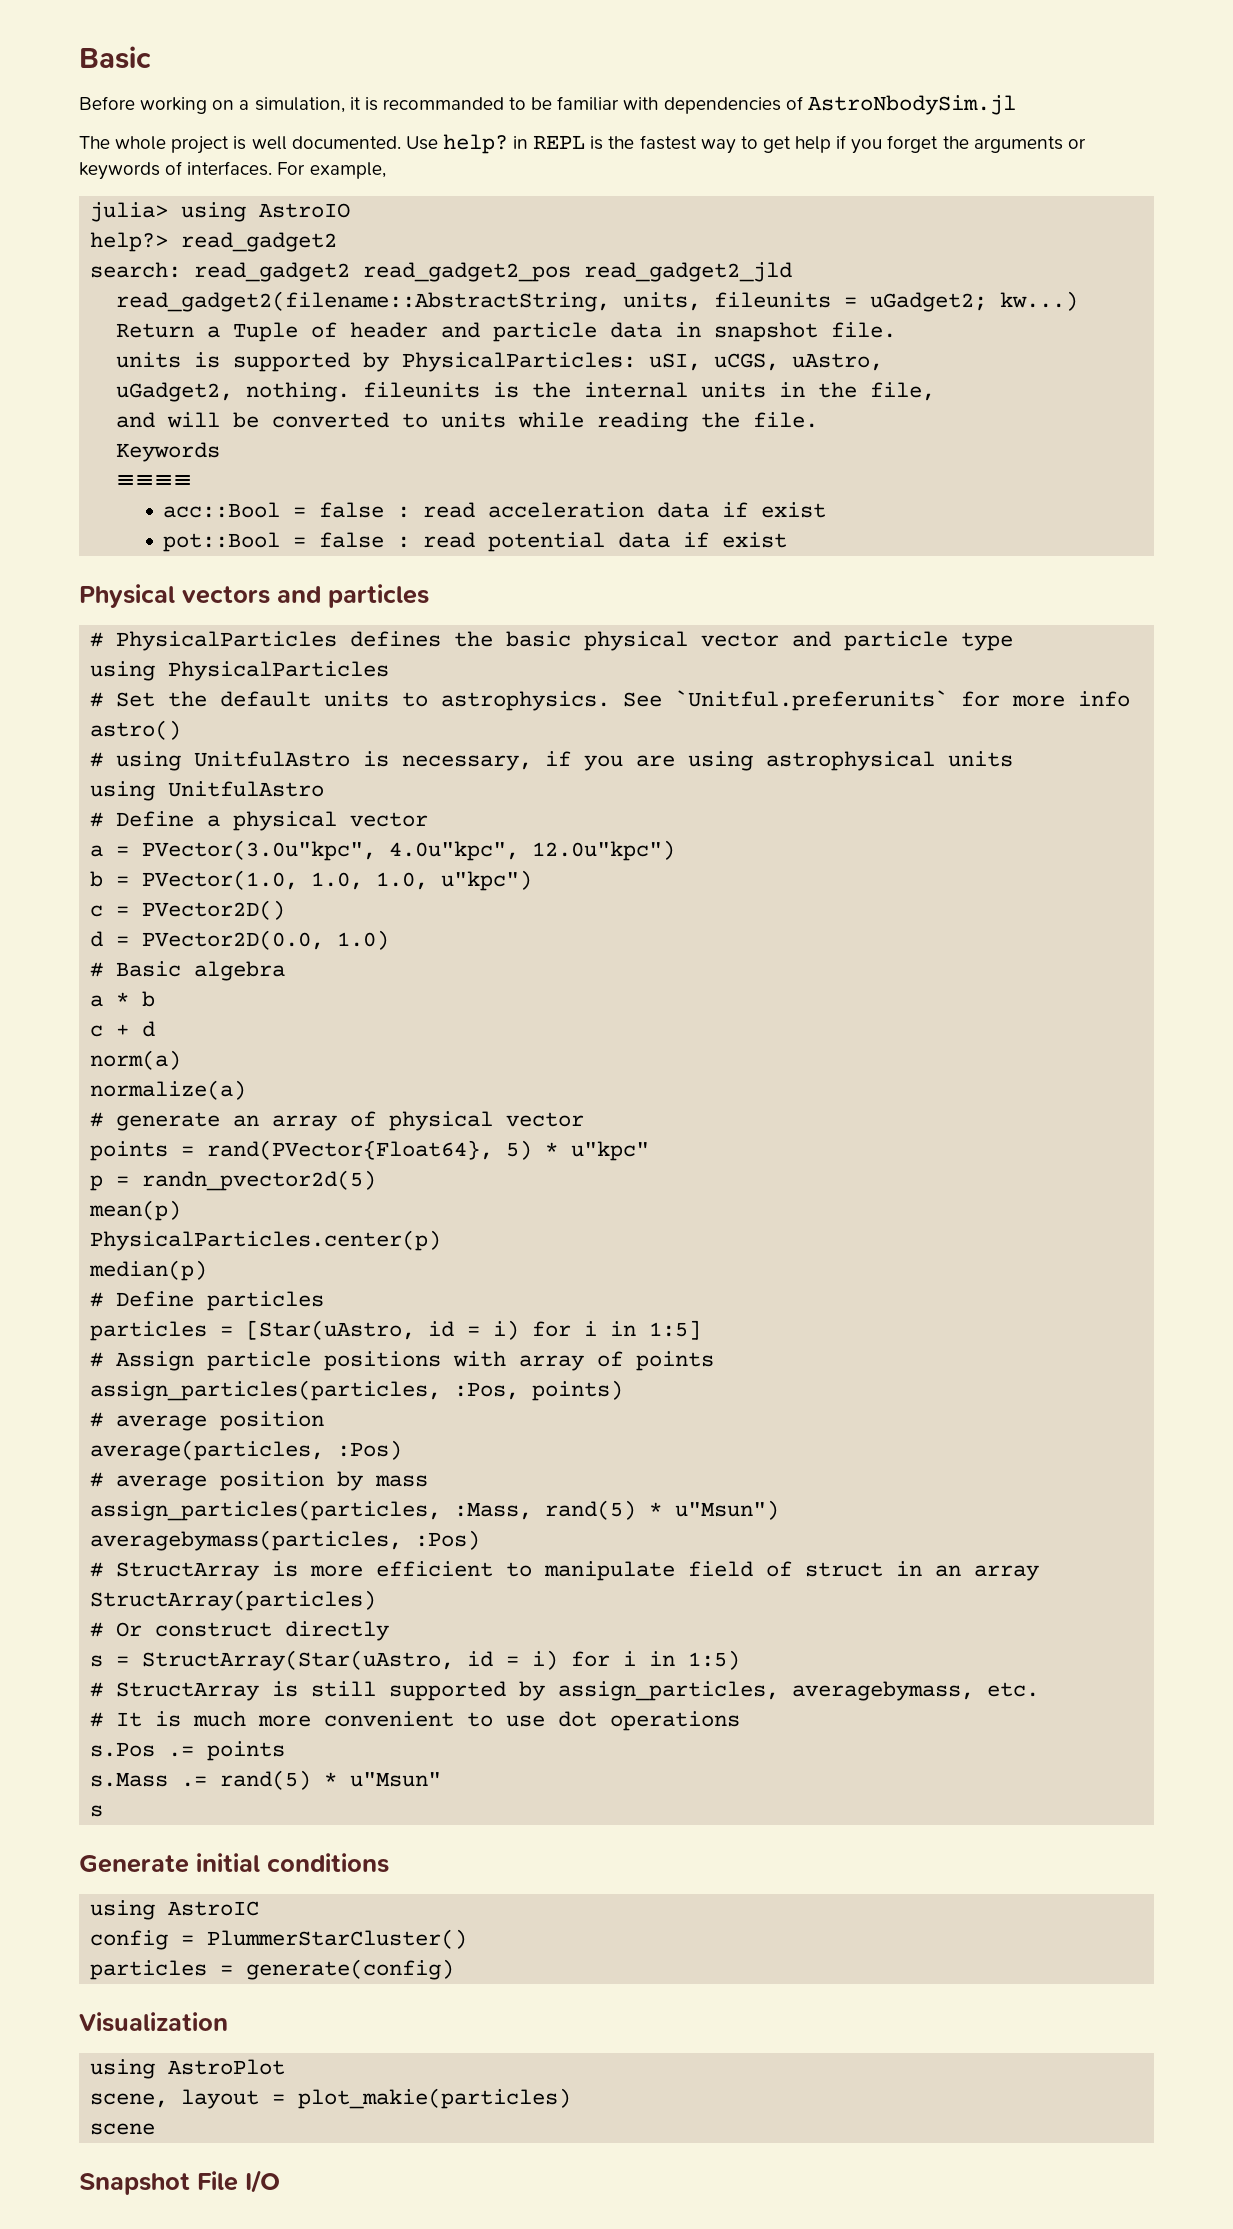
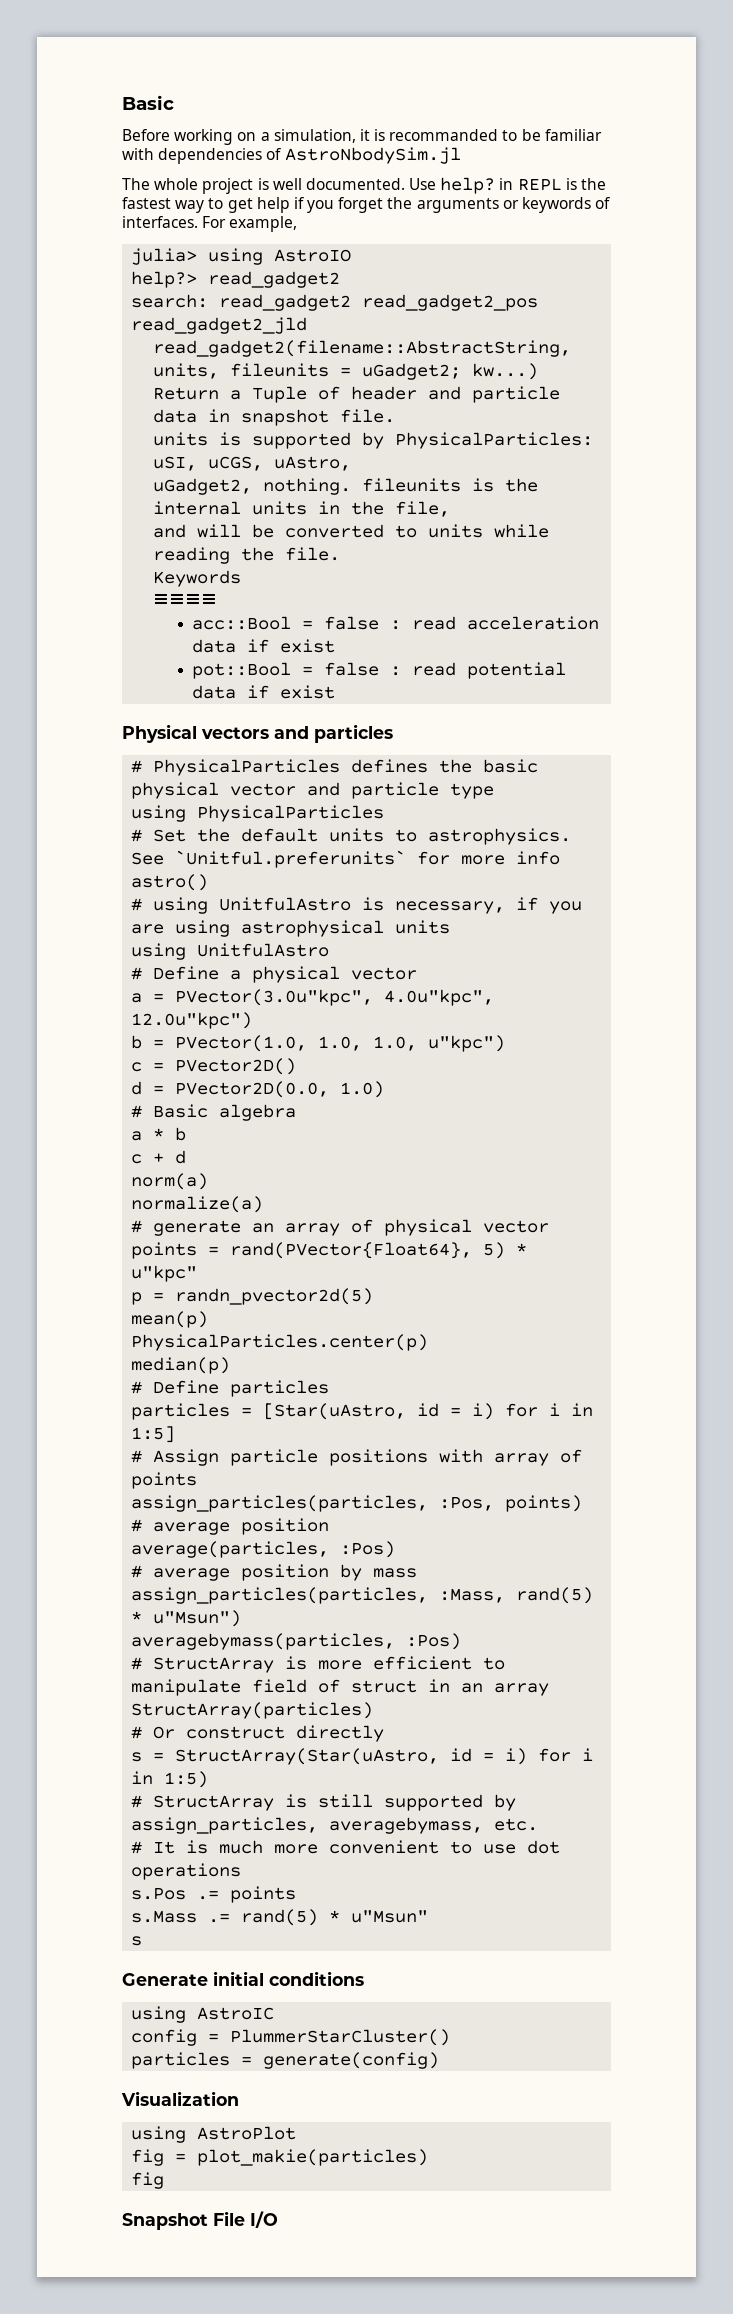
[90,2089,260,2109] scene, layout -> [131,2149,165,2166] fig
[90,2123,156,2135] scene -> [131,2172,165,2189] fig

